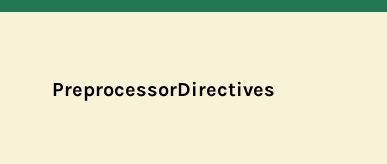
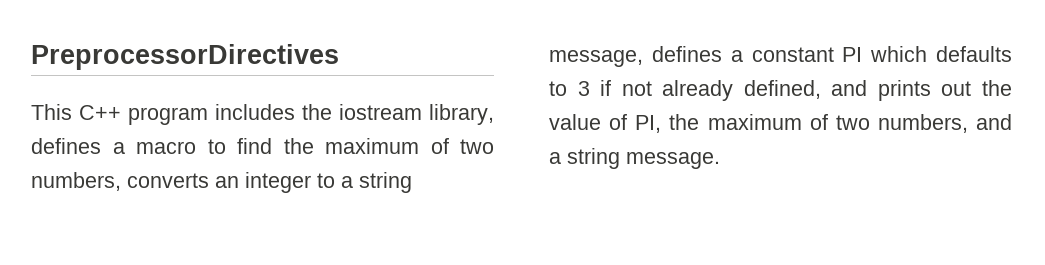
(275, 91) none -> [31,104,494,125] [31,138,494,154] [31,172,412,193] [549,46,1012,67] [549,80,1012,101] [549,114,1012,133] [549,148,720,169] // This C++ program includes the iostream library, defines a macro to find the maximum of two numbers, converts an integer to a string message, defines a constant PI which defaults to 3 if not already defined, and prints out the value of PI, the maximum of two numbers, and a string message.

